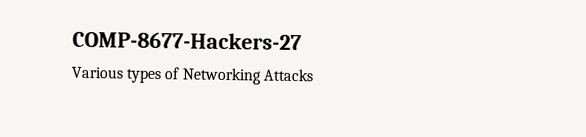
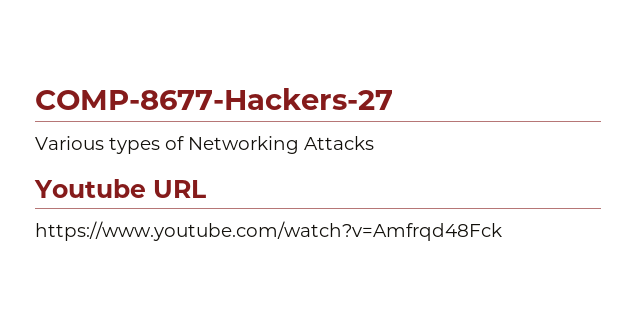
(313, 75) none -> [34,179,206,198] [35,221,502,241] // Youtube URL // https://www.youtube.com/watch?v=Amfrqd48Fck

